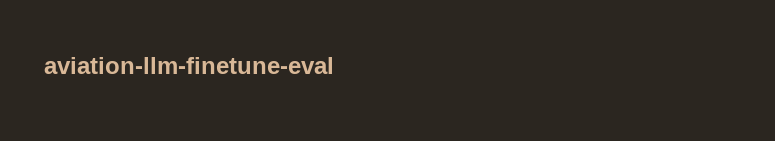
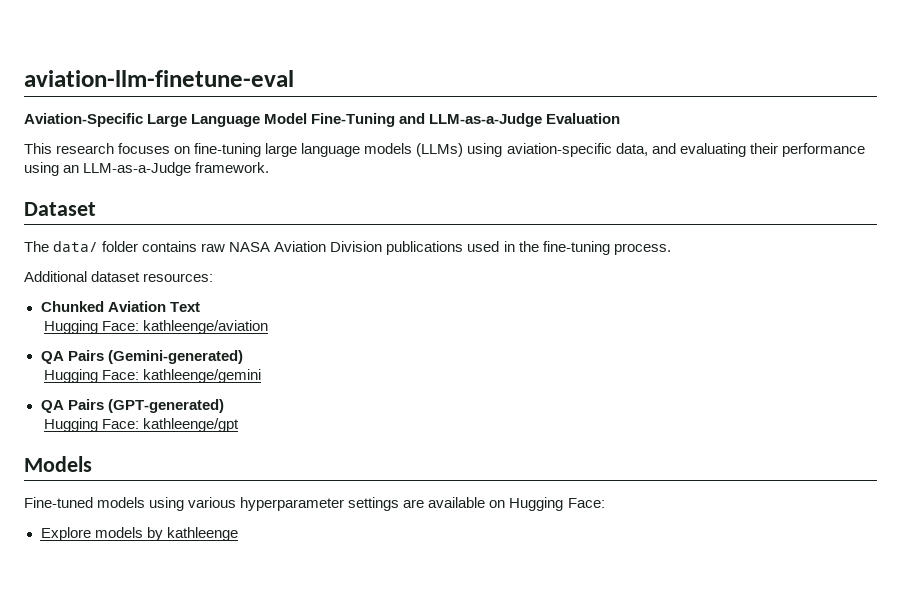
(334, 65) none -> [24,113,621,127] [24,143,865,157] [24,162,270,176] [24,202,96,216] [24,241,671,255] [24,271,214,282] [40,301,200,312] [44,320,269,334] [40,350,243,364] [44,369,262,383] [40,399,224,413] [44,418,240,432] [24,456,92,472] [24,497,605,511] [40,527,238,541] // Aviation-Specific Large Language Model Fine-Tuning and LLM-as-a-Judge Evaluation // This research focuses on fine-tuning large language models (LLMs) using aviation-specific data, and evaluating their performance using an LLM-as-a-Judge framework. // Dataset // The data/ folder contains raw NASA Aviation Division publications used in the fine-tuning process. // Additional dataset resources: // Chunked Aviation Text // Hugging Face: kathleenge/aviation // QA Pairs (Gemini-generated) // Hugging Face: kathleenge/gemini // QA Pairs (GPT-generated) // Hugging Face: kathleenge/gpt // Models // Fine-tuned models using various hyperparameter settings are available on Hugging Face: // Explore models by kathleenge

